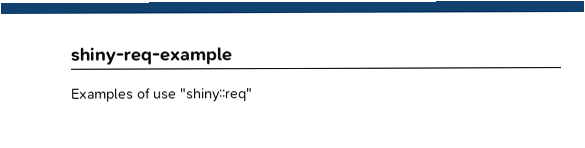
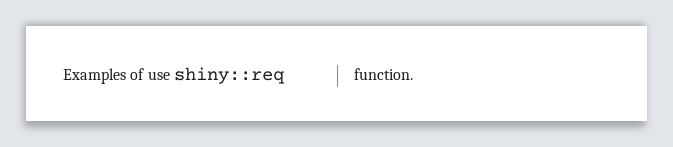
[70,47,232,65] shiny-req-example // -> (63, 76) none
[180,87,253,103] "shiny::req" -> [173,67,413,84] shiny::req function.

